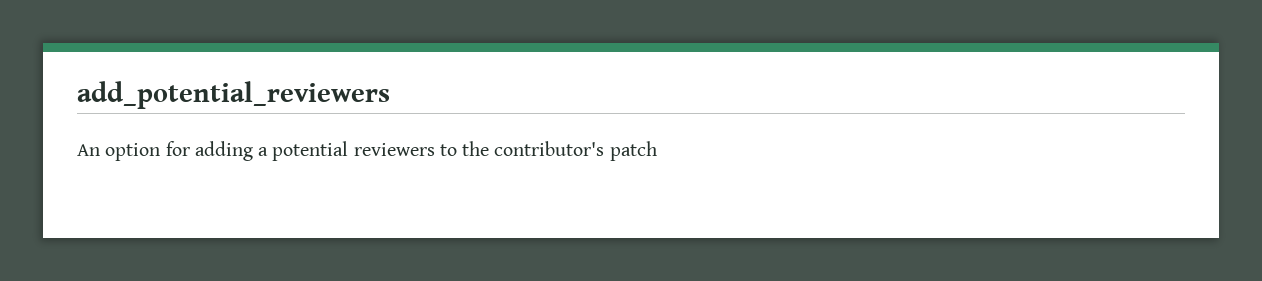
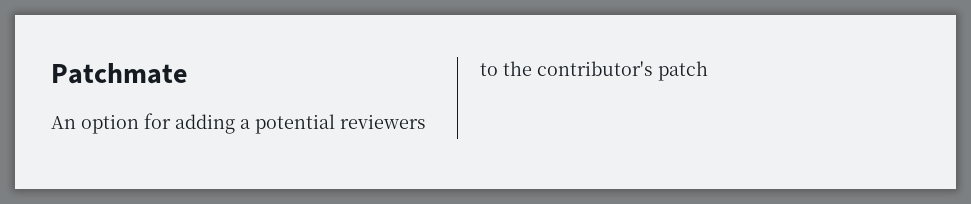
[77,81,390,109] add_potential_reviewers -> [51,63,188,84] Patchmate

